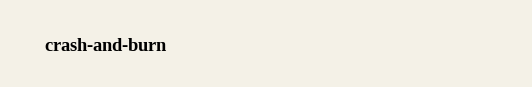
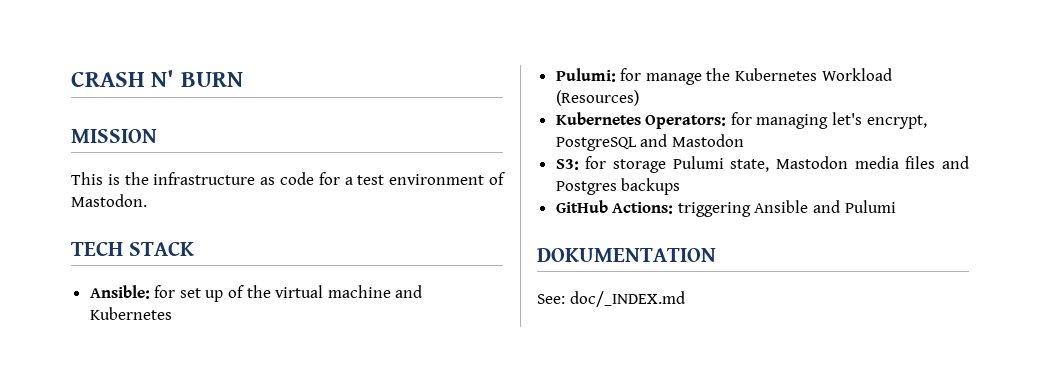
[45,38,167,51] crash-and-burn -> [71,70,243,87] [71,129,157,143] [71,172,505,185] [71,194,147,207] [71,241,194,256] [89,285,423,302] [89,307,172,320] [555,68,892,85] [555,90,639,106] [555,112,927,129] [555,134,744,151] [555,156,969,173] [555,178,681,195] [555,200,896,217] [537,248,716,262] [537,291,685,307] CRASH N' BURN // MISSION // This is the infrastructure as code for a test environment of Mastodon. // TECH STACK // Ansible: for set up of the virtual machine and Kubernetes // Pulumi: for manage the Kubernetes Workload (Resources) // Kubernetes Operators: for managing let's encrypt, PostgreSQL and Mastodon // S3: for storage Pulumi state, Mastodon media files and Postgres backups // GitHub Actions: triggering Ansible and Pulumi // DOKUMENTATION // See: doc/_INDEX.md

